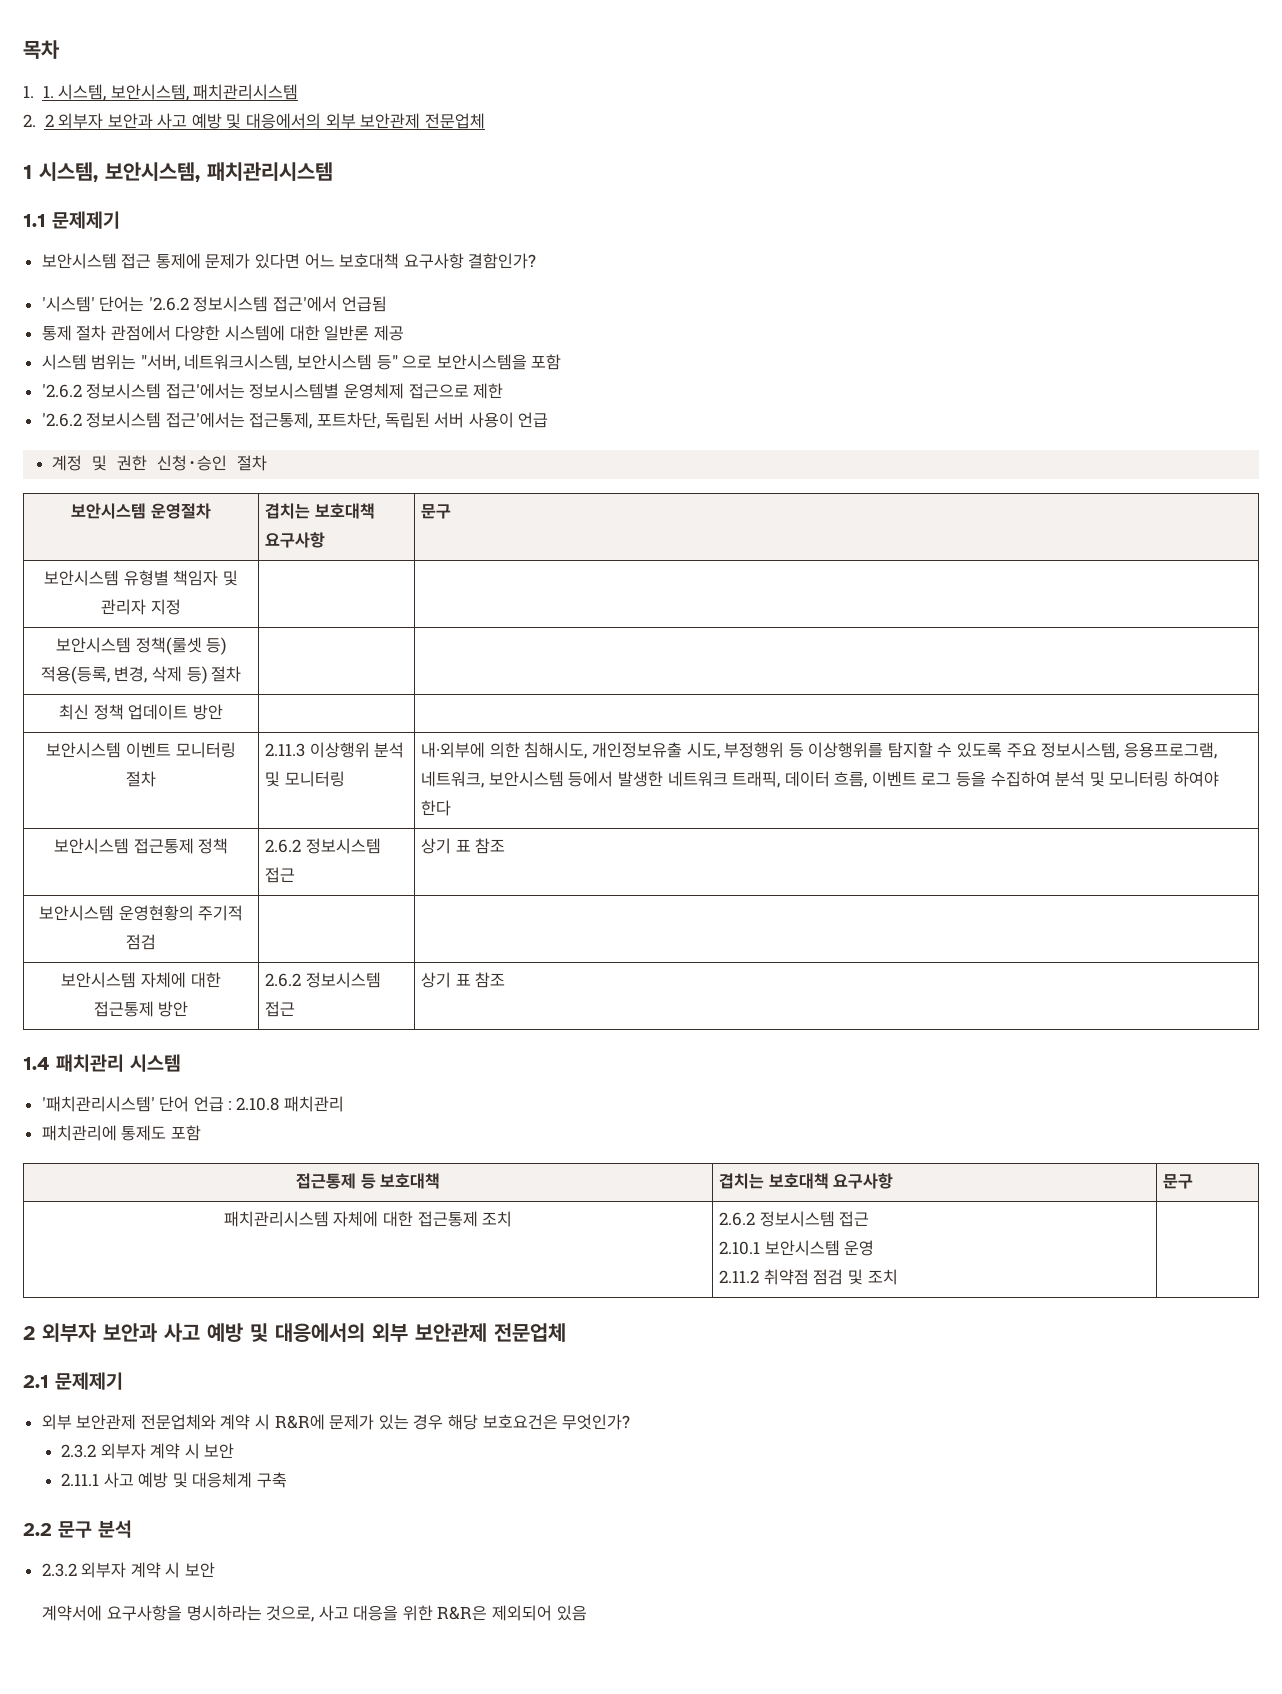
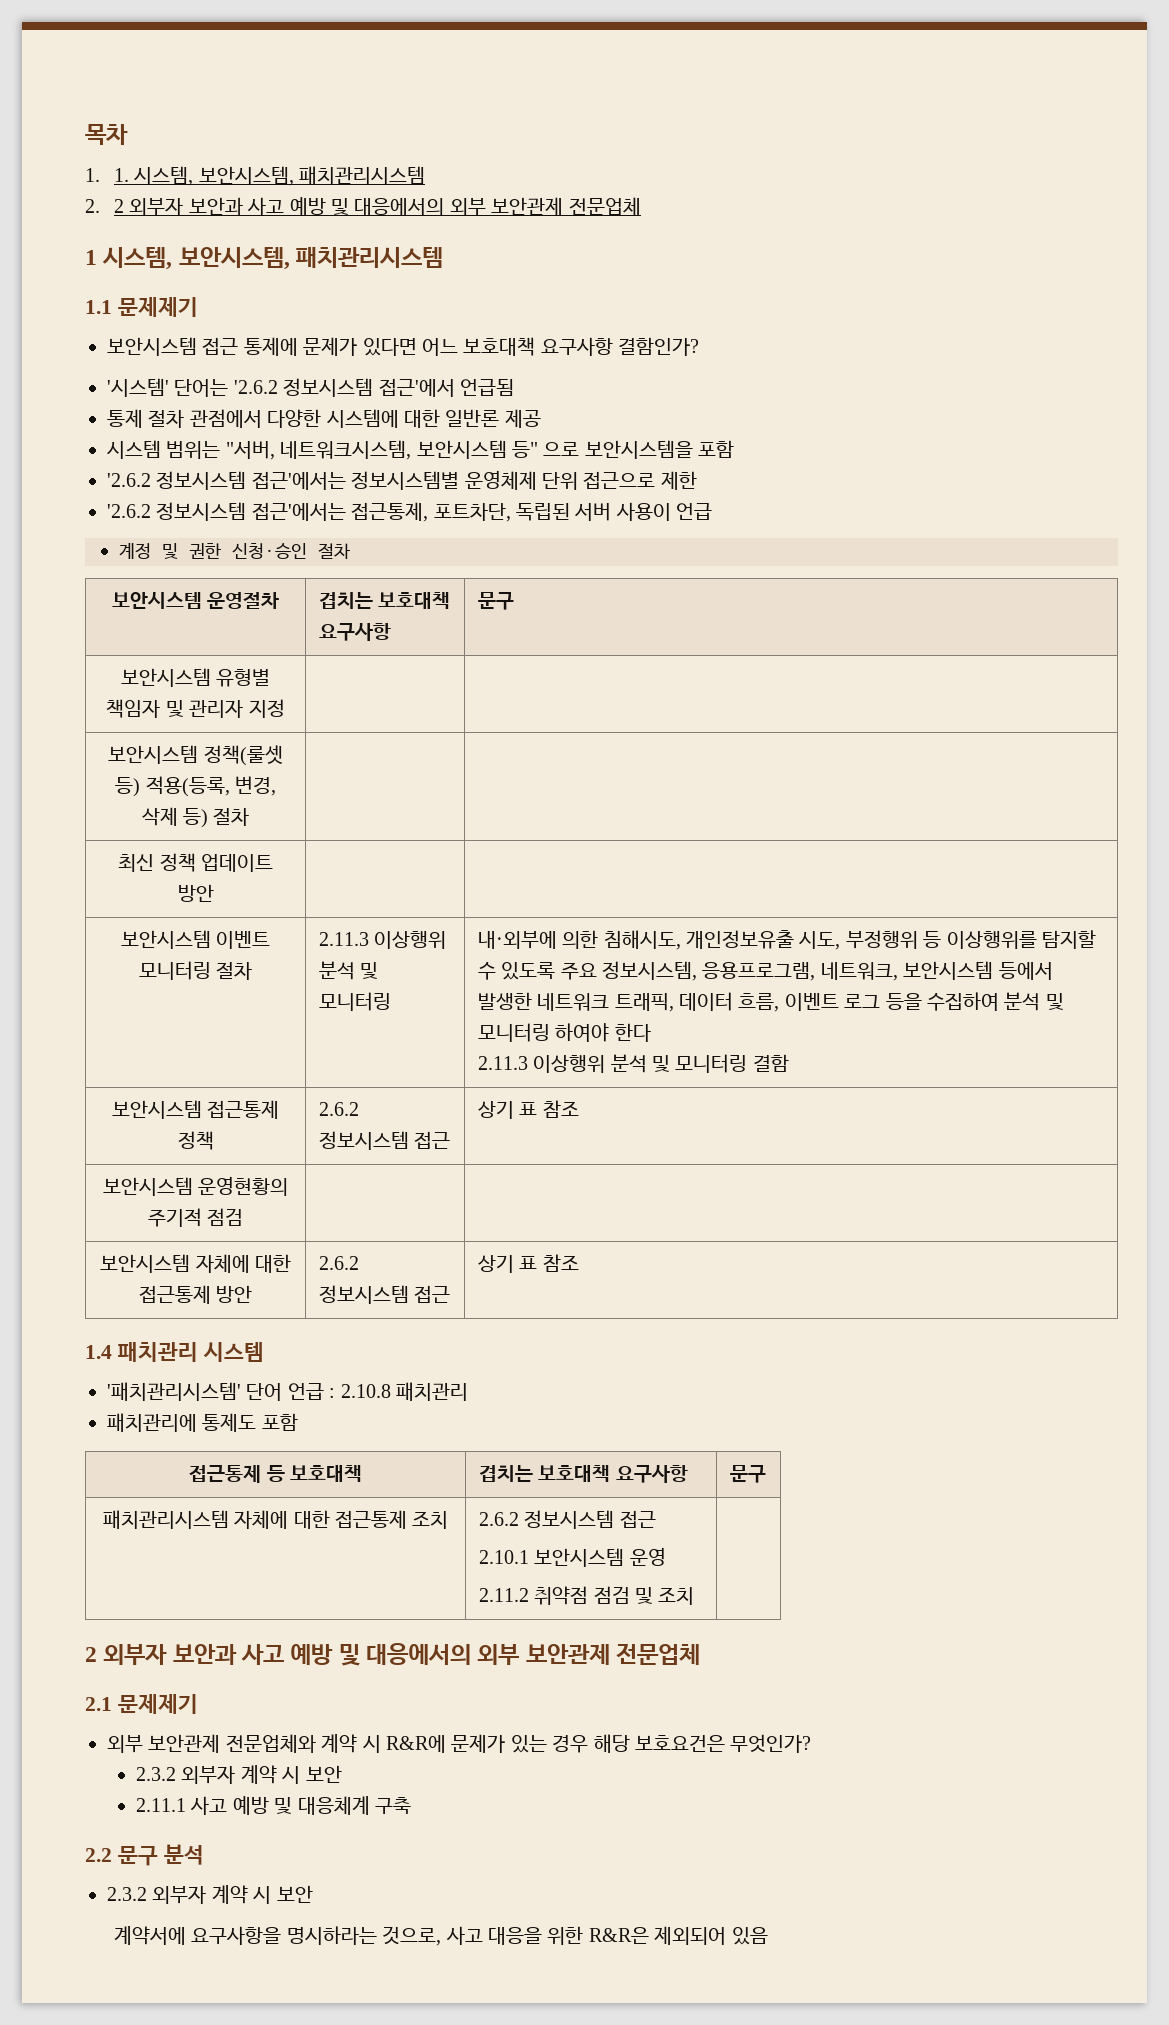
(405, 391) none -> [542,472,578,490] 단위
(452, 808) none -> [477,1054,789,1073] // 2.11.3 이상행위 분석 및 모니터링 결함

